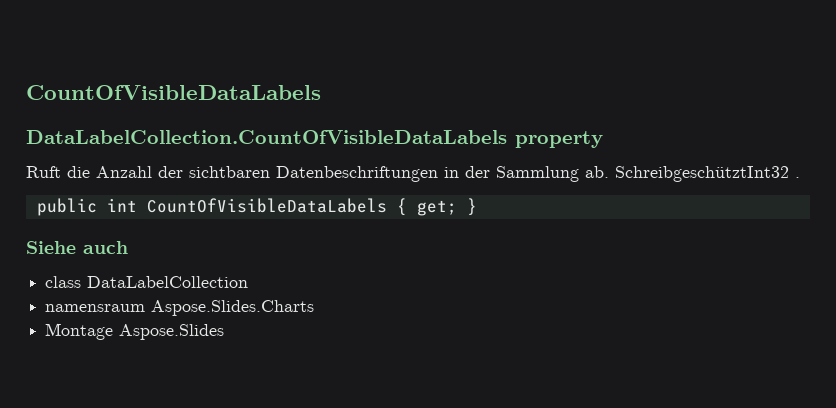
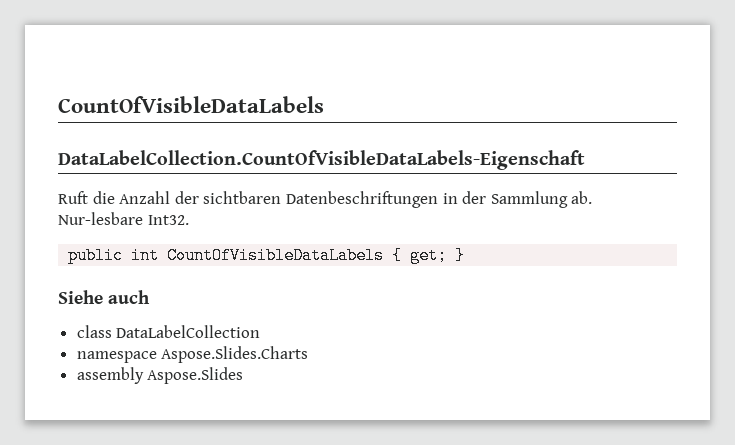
[26,130,603,148] DataLabelCollection.CountOfVisibleDataLabels property -> [58,150,585,170] DataLabelCollection.CountOfVisibleDataLabels-Eigenschaft
[615,166,800,182] SchreibgeschütztInt32 . -> [58,212,189,225] Nur-lesbare Int32.
[45,304,146,312] namensraum -> [76,351,157,363] namespace
[45,323,114,340] Montage -> [76,367,144,384] assembly

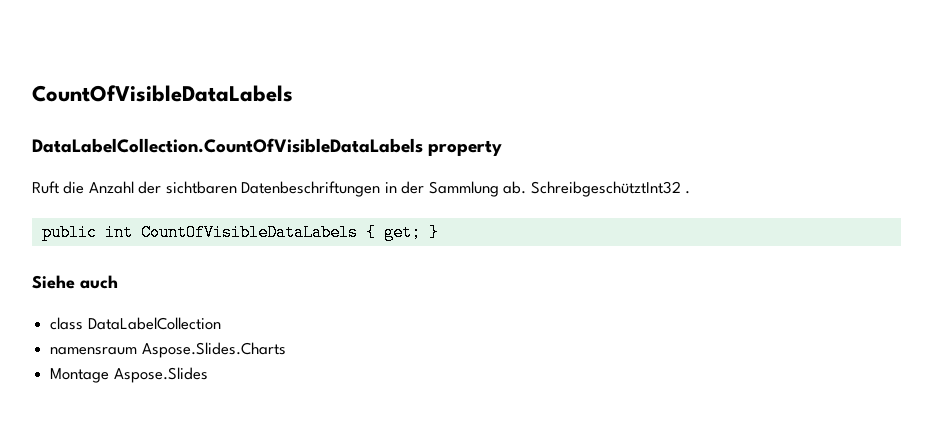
[58,150,585,170] DataLabelCollection.CountOfVisibleDataLabels-Eigenschaft -> [32,138,503,156] DataLabelCollection.CountOfVisibleDataLabels property
[58,212,189,225] Nur-lesbare Int32. -> [530,181,691,197] SchreibgeschütztInt32 .
[76,351,157,363] namespace -> [50,347,138,355] namensraum
[76,367,144,384] assembly -> [50,368,110,383] Montage

